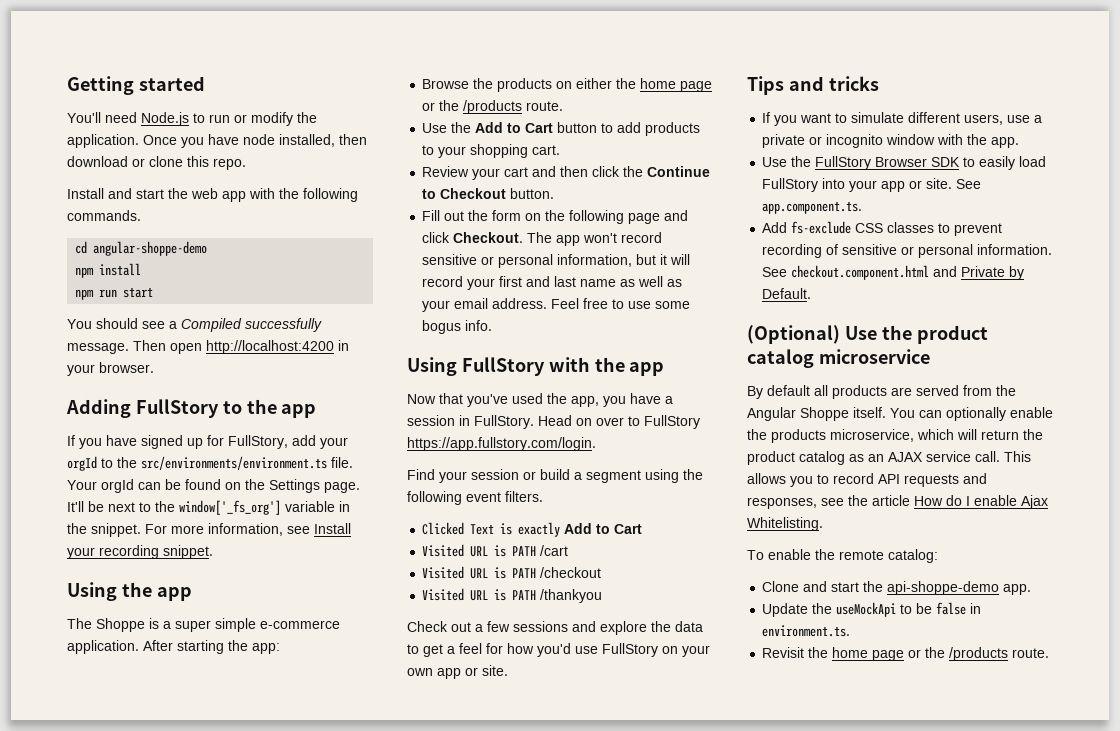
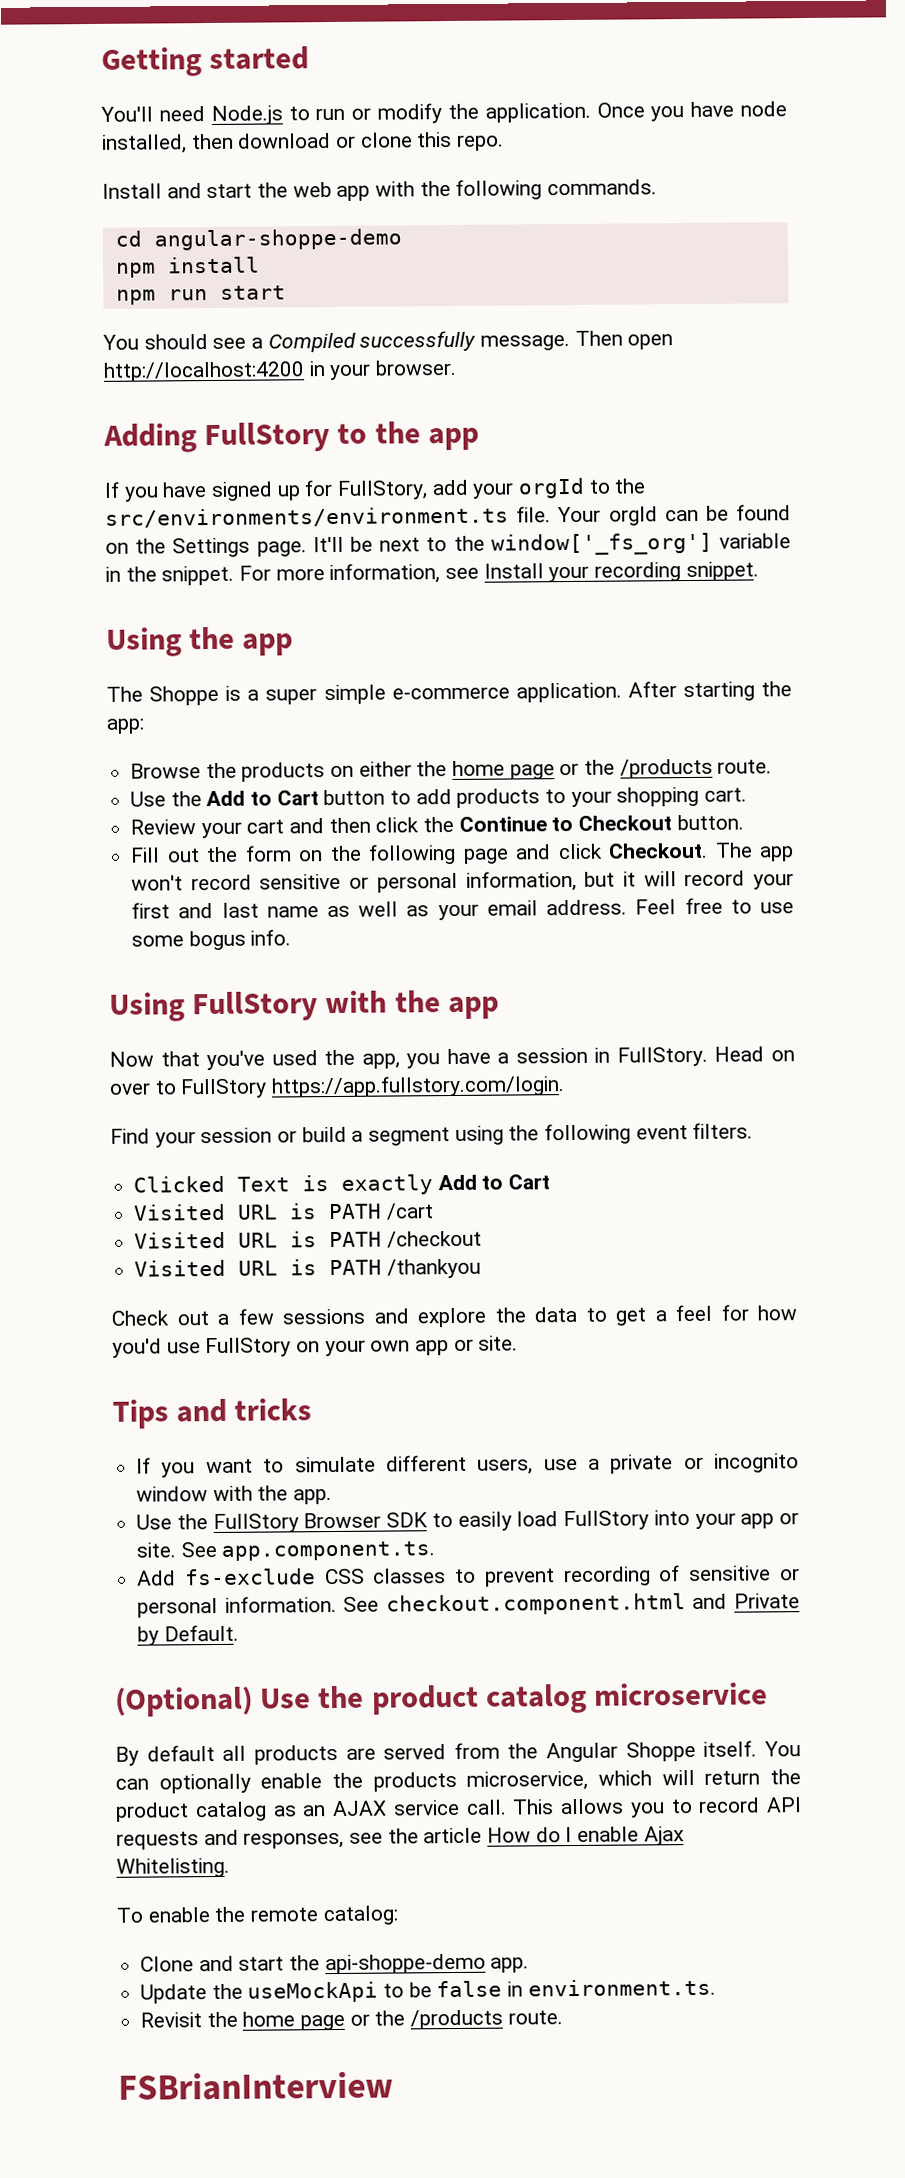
(1050, 653) none -> [118,2071,394,2101] // FSBrianInterview

